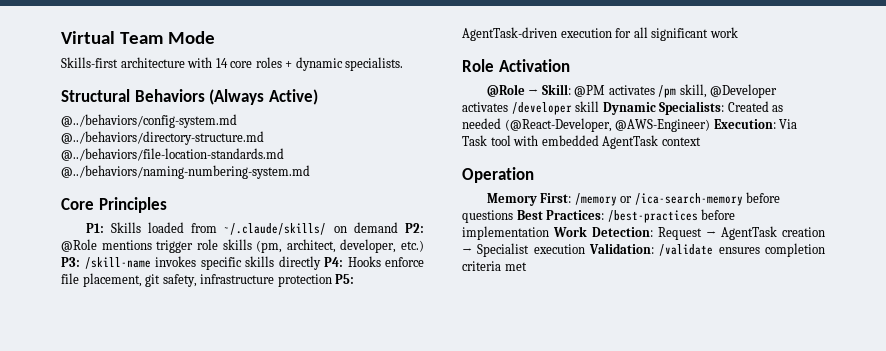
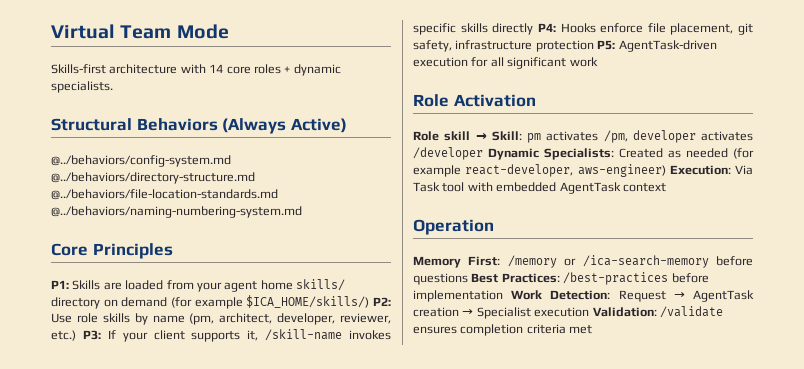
(141, 227) none -> [103,282,122,290] are
[224,222,424,235] [61,239,252,253] ~/.claude/skills/ on demand P2: @Role mentions trigger role skills -> [196,279,345,292] [51,295,391,309] [51,313,185,325] your agent home skills/ directory on demand (for example $ICA_HOME/skills/) P2: Use role skills by name
(397, 246) none -> [340,313,391,324] reviewer,
(80, 262) none -> [107,330,259,342] If your client supports it,
[486,84,778,98] @Role → Skill: @PM activates /pm skill, @Developer -> [413,130,696,143] Role skill → Skill: pm activates /pm, developer
[575,101,600,112] skill -> (483, 153) none
[504,118,711,132] (@React-Developer, @AWS-Engineer) -> [733,148,754,159] [413,164,666,177] (for example react-developer, aws-engineer)

